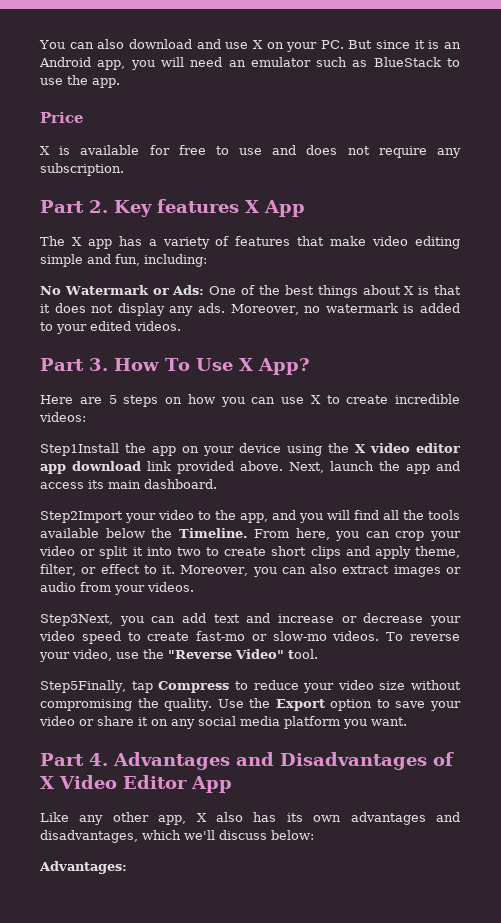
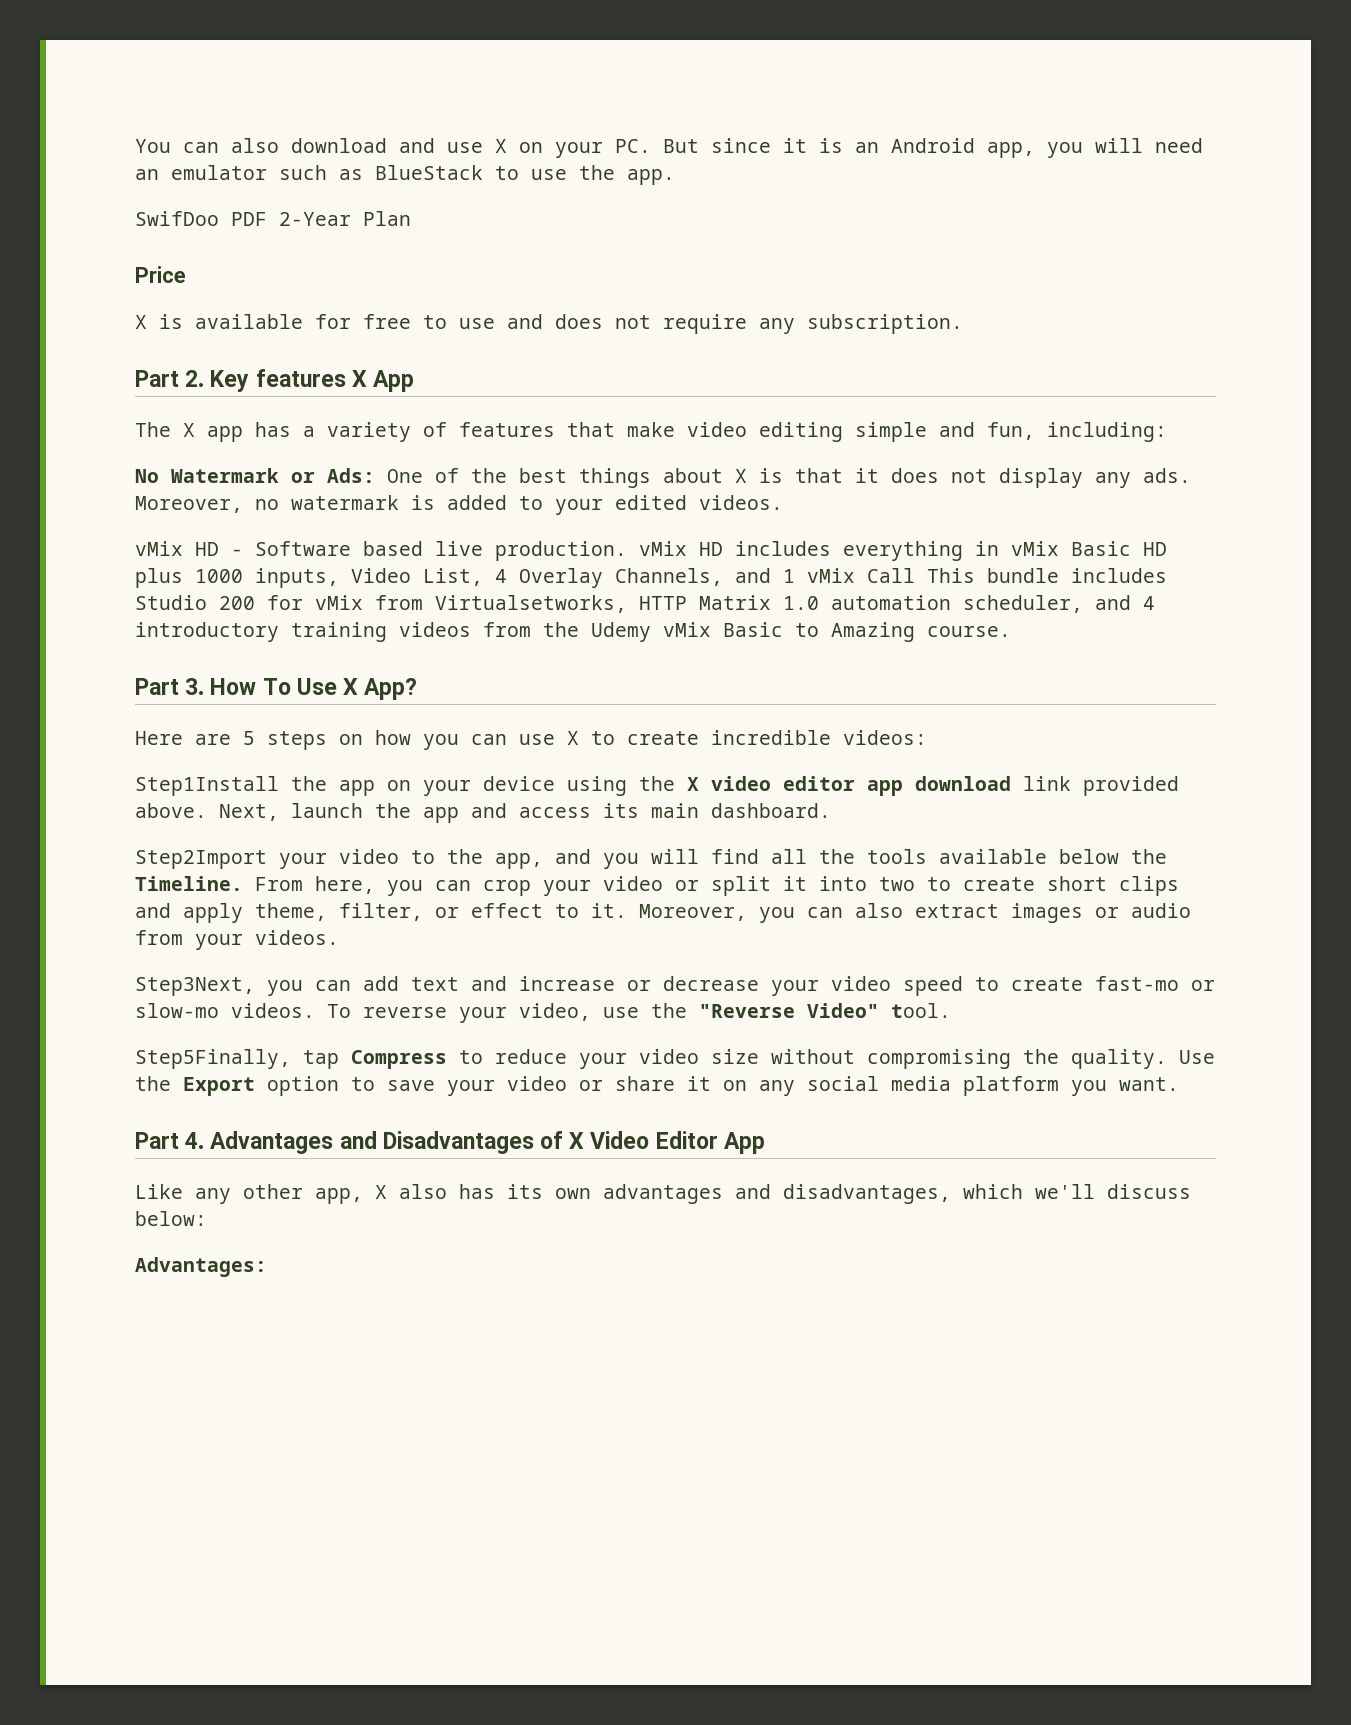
(120, 83) none -> [135,211,411,226] // SwifDoo PDF 2-Year Plan
(181, 326) none -> [135,541,1167,561] [135,568,1167,588] [135,595,1155,613] [135,622,1011,642] // vMix HD - Software based live production. vMix HD includes everything in vMix Basic HD plus 1000 inputs, Video List, 4 Overlay Channels, and 1 vMix Call This bundle includes Studio 200 for vMix from Virtualsetworks, HTTP Matrix 1.0 automation scheduler, and 4 introductory training videos from the Udemy vMix Basic to Amazing course.

